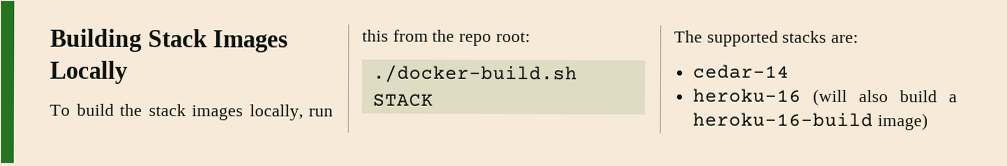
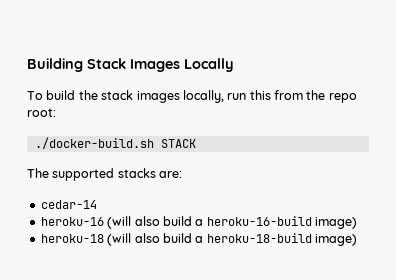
(928, 122) none -> [40,233,357,246] // heroku-18 (will also build a heroku-18-build image)

